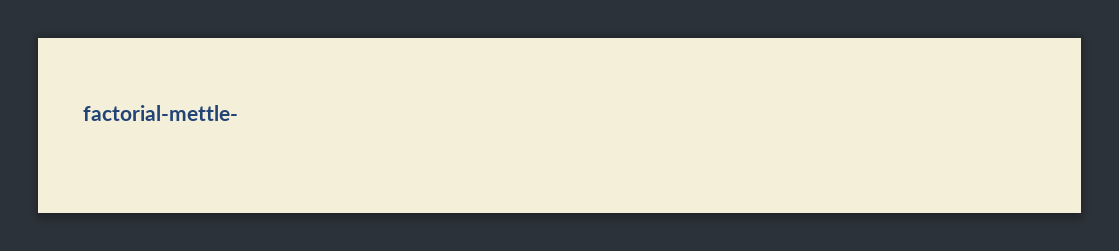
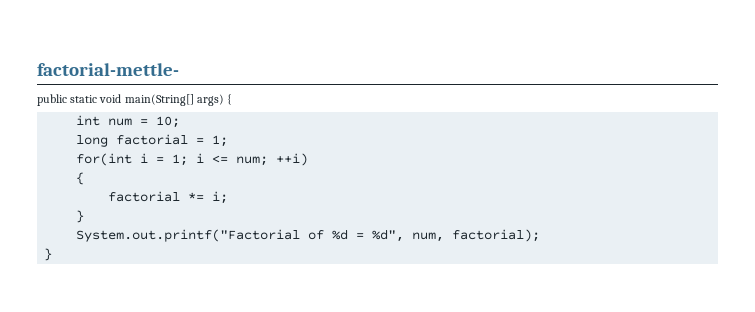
(238, 113) none -> [37,94,233,106] [76,115,181,128] [76,134,229,147] [76,153,309,166] [76,172,85,185] [108,191,229,204] [76,210,85,223] [76,229,541,242] [44,248,53,261] // public static void main(String[] args) { // int num = 10; // long factorial = 1; // for(int i = 1; i <= num; ++i) // { // factorial *= i; // } // System.out.printf("Factorial of %d = %d", num, factorial); // }

